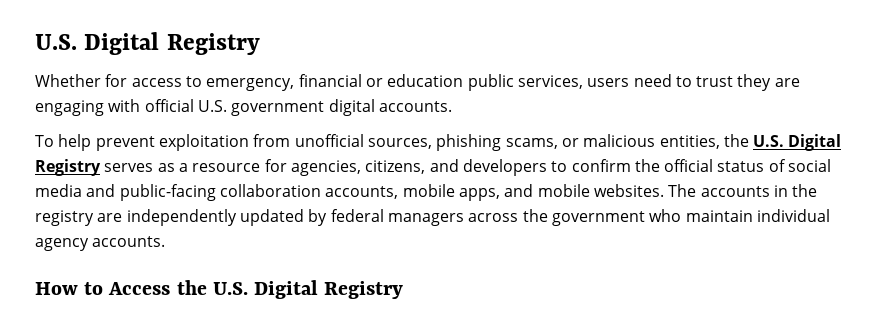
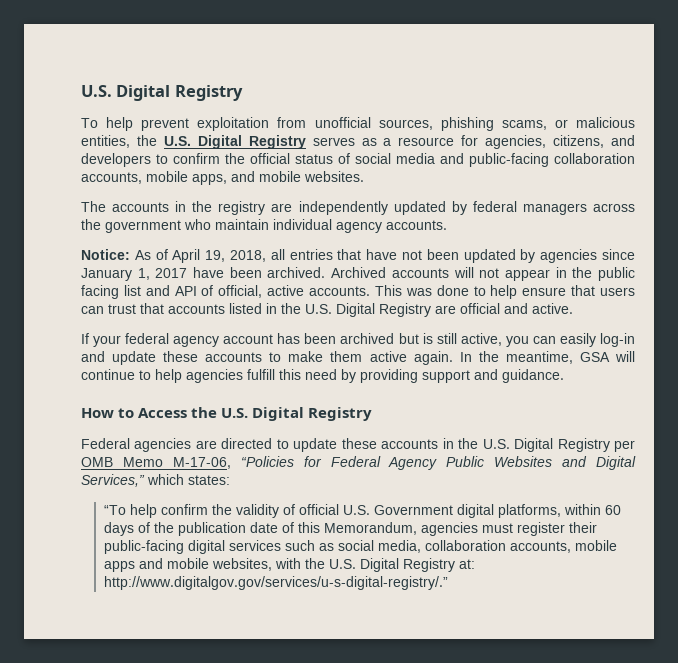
[35,32,260,55] [35,74,800,91] [35,99,452,116] U.S. Digital Registry // Whether for access to emergency, financial or education public services, users need to trust they are engaging with official U.S. government digital accounts. -> [81,85,243,101] U.S. Digital Registry
(664, 190) none -> (364, 176) //
(166, 241) none -> [81,249,635,263] [81,267,635,281] [81,285,636,299] [81,303,573,317] [81,333,635,347] [81,351,636,365] [81,369,564,383] // Notice: As of April 19, 2018, all entries that have not been updated by agencies since January 1, 2017 have been archived. Archived accounts will not appear in the public facing list and API of official, active accounts. This was done to help ensure that users can trust that accounts listed in the U.S. Digital Registry are official and active. // If your federal agency account has been archived but is still active, you can easily log-in and update these accounts to make them active again. In the meantime, GSA will continue to help agencies fulfill this need by providing support and guidance.
(404, 290) none -> [81,438,635,452] [81,456,636,470] [81,474,230,487] [104,504,622,518] [104,522,598,536] [104,540,618,554] [104,558,476,572] [104,576,449,590] // Federal agencies are directed to update these accounts in the U.S. Digital Registry per OMB Memo M-17-06, “Policies for Federal Agency Public Websites and Digital Services,” which states: // “To help confirm the validity of official U.S. Government digital platforms, within 60 days of the publication date of this Memorandum, agencies must register their public-facing digital services such as social media, collaboration accounts, mobile apps and mobile websites, with the U.S. Digital Registry at: http://www.digitalgov.gov/services/u-s-digital-registry/.”

